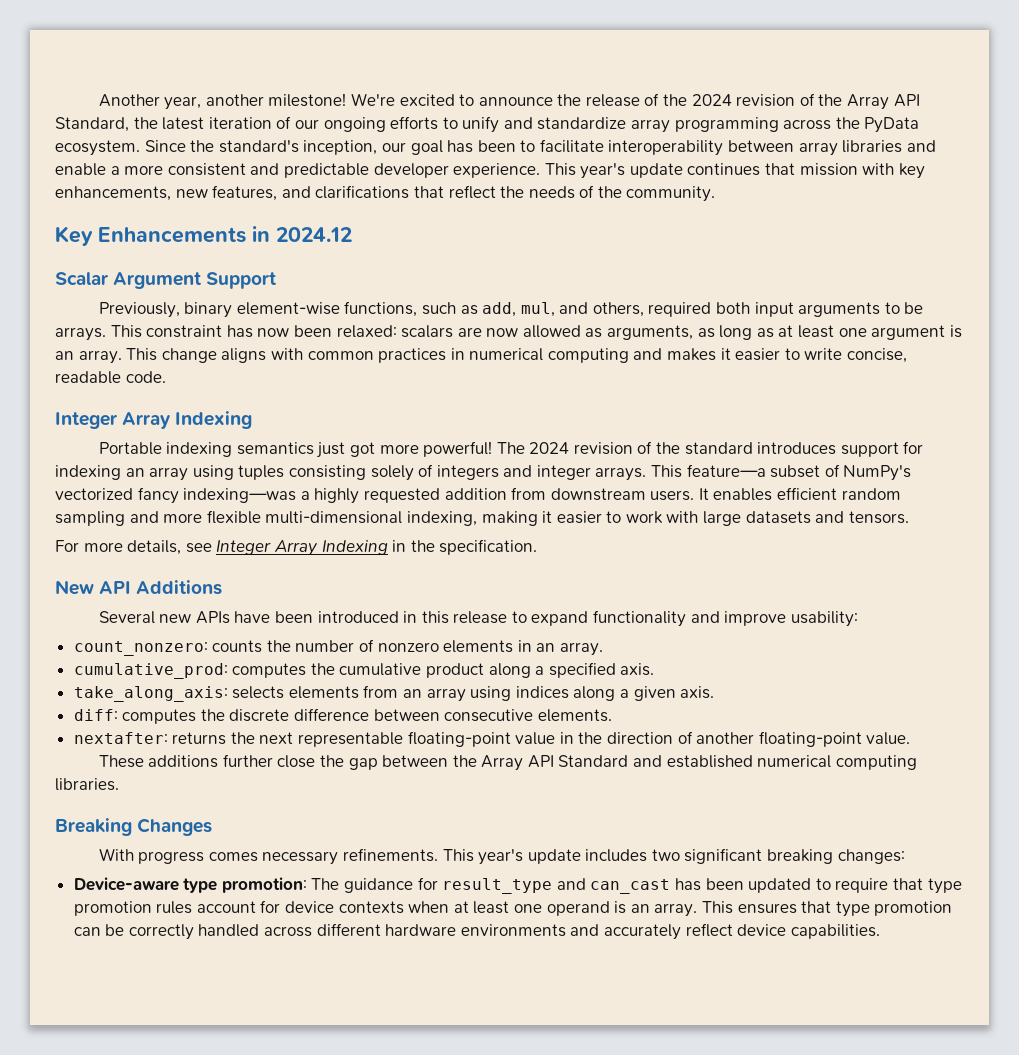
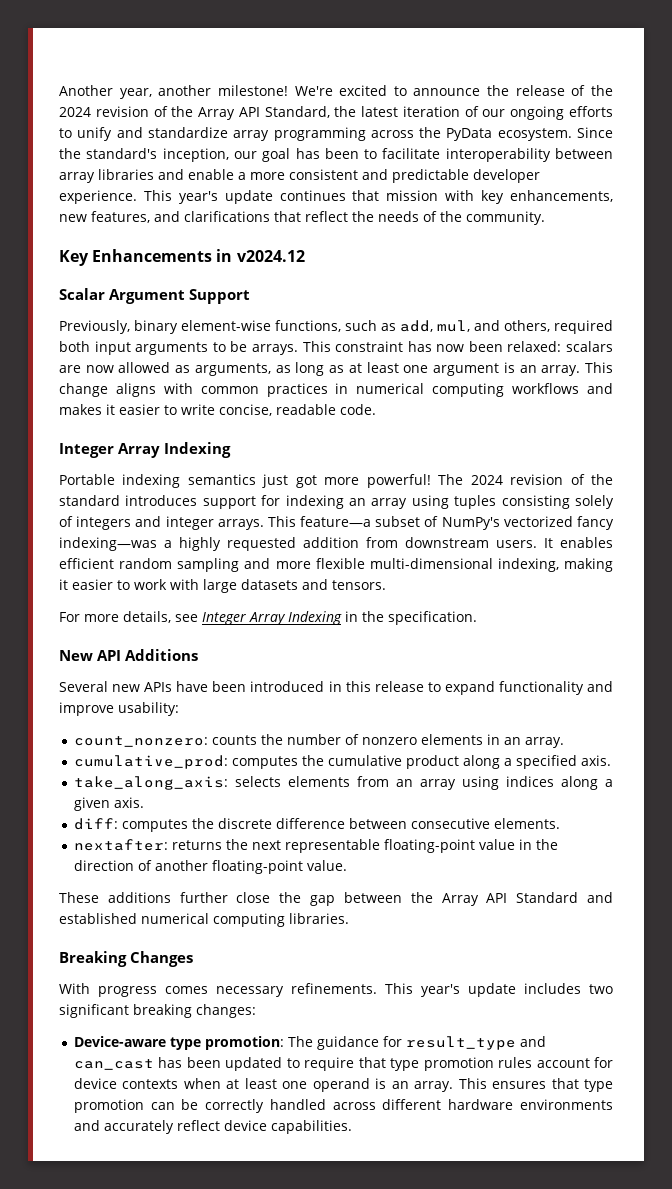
[276,227,352,242] 2024.12 -> [236,250,305,262] v2024.12
(629, 355) none -> [512,383,580,394] workflows

